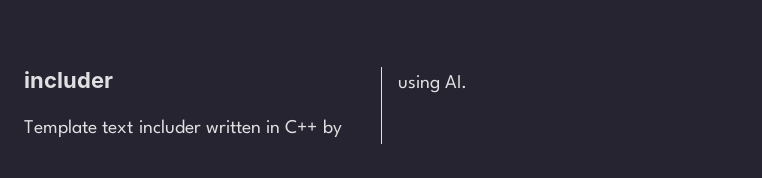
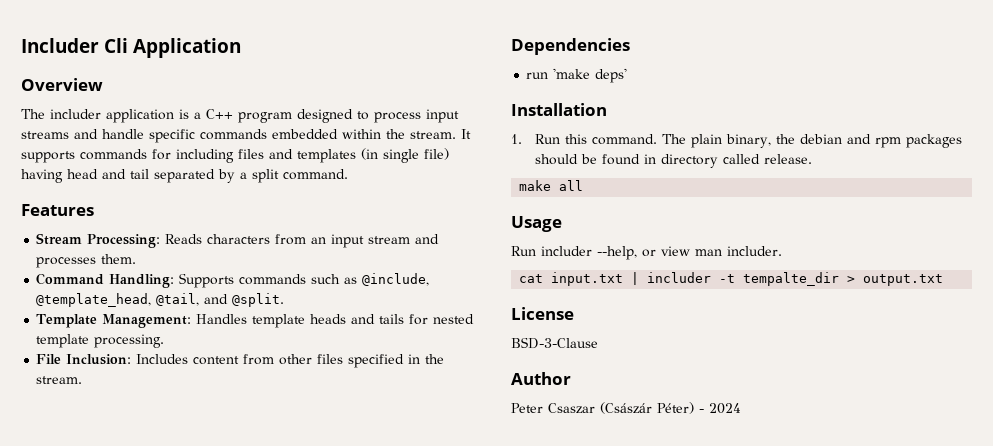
[24,71,113,88] [24,119,342,138] [398,75,468,93] includer // Template text includer written in C++ by using AI. -> [21,38,242,58] [21,78,103,91] [21,109,459,123] [21,129,471,143] [21,148,449,163] [21,169,348,183] [21,204,94,216] [36,233,440,248] [36,254,137,268] [36,273,430,288] [36,293,285,307] [36,314,475,328] [36,334,165,348] [36,354,445,368] [36,376,83,384] [511,38,630,55] [526,68,628,83] [511,103,607,116] [511,134,962,148] [534,154,812,168] [519,180,584,191] [511,216,562,232] [511,246,782,260] [519,272,944,286] [511,307,574,320] [511,337,598,349] [511,372,571,385] [511,402,741,414] Includer Cli Application // Overview // The includer application is a C++ program designed to process input streams and handle specific commands embedded within the stream. It supports commands for including files and templates (in single file) having head and tail separated by a split command. // Features // Stream Processing: Reads characters from an input stream and processes them. // Command Handling: Supports commands such as @include, @template_head, @tail, and @split. // Template Management: Handles template heads and tails for nested template processing. // File Inclusion: Includes content from other files specified in the stream. // Dependencies // run 'make deps' // Installation // 1. Run this command. The plain binary, the debian and rpm packages should be found in directory called release. // make all // Usage // Run includer --help, or view man includer. // cat input.txt | includer -t tempalte_dir > output.txt // License // BSD-3-Clause // Author // Peter Csaszar (Császár Péter) - 2024

